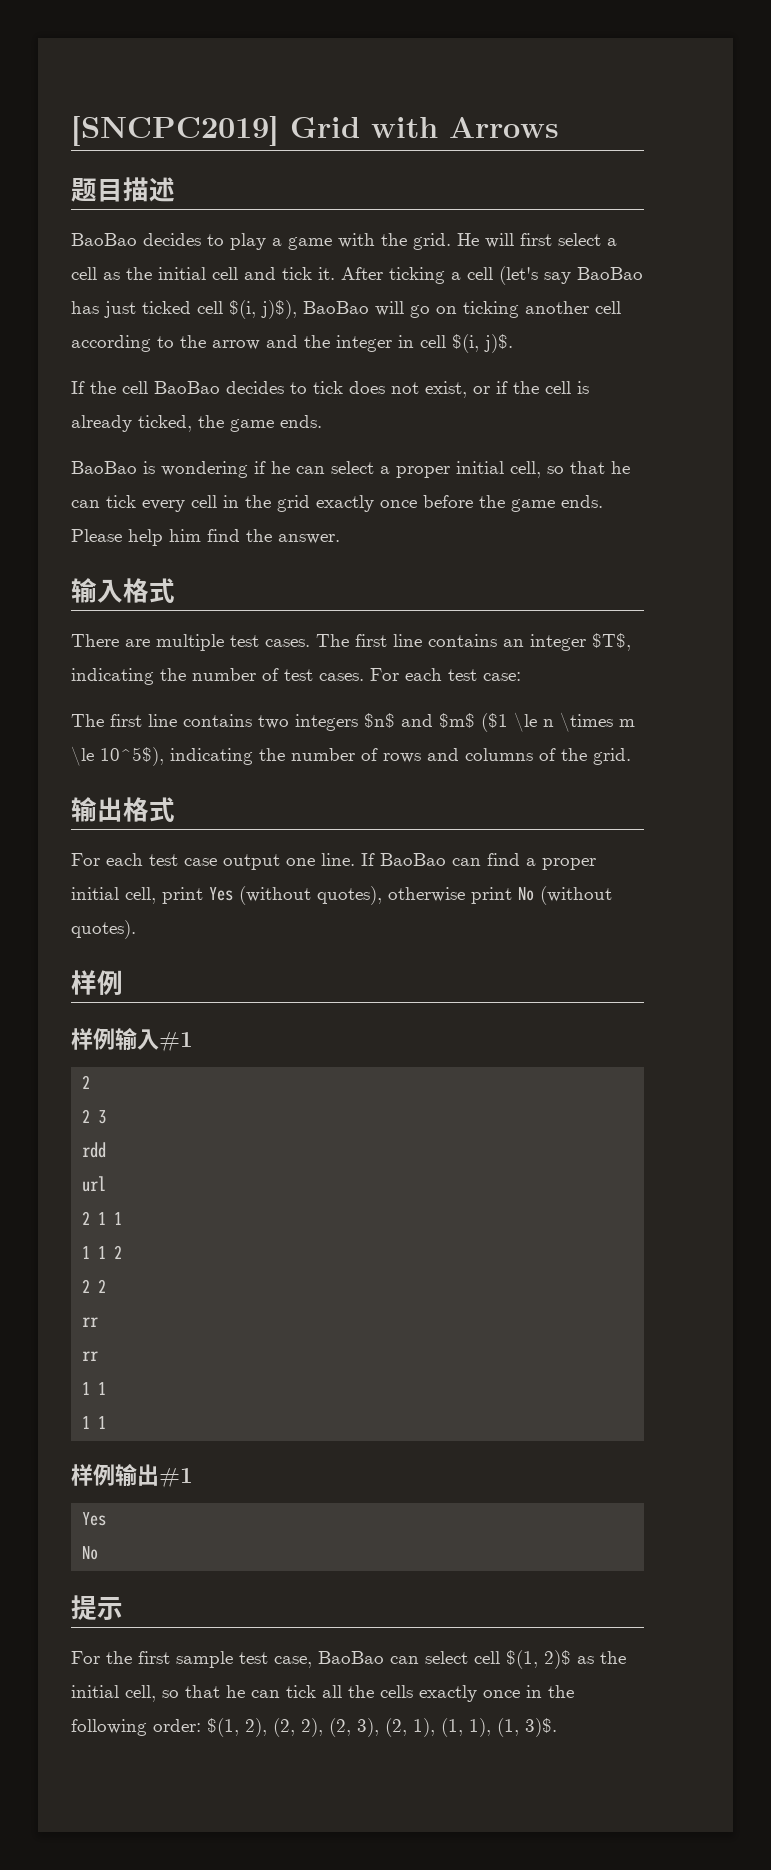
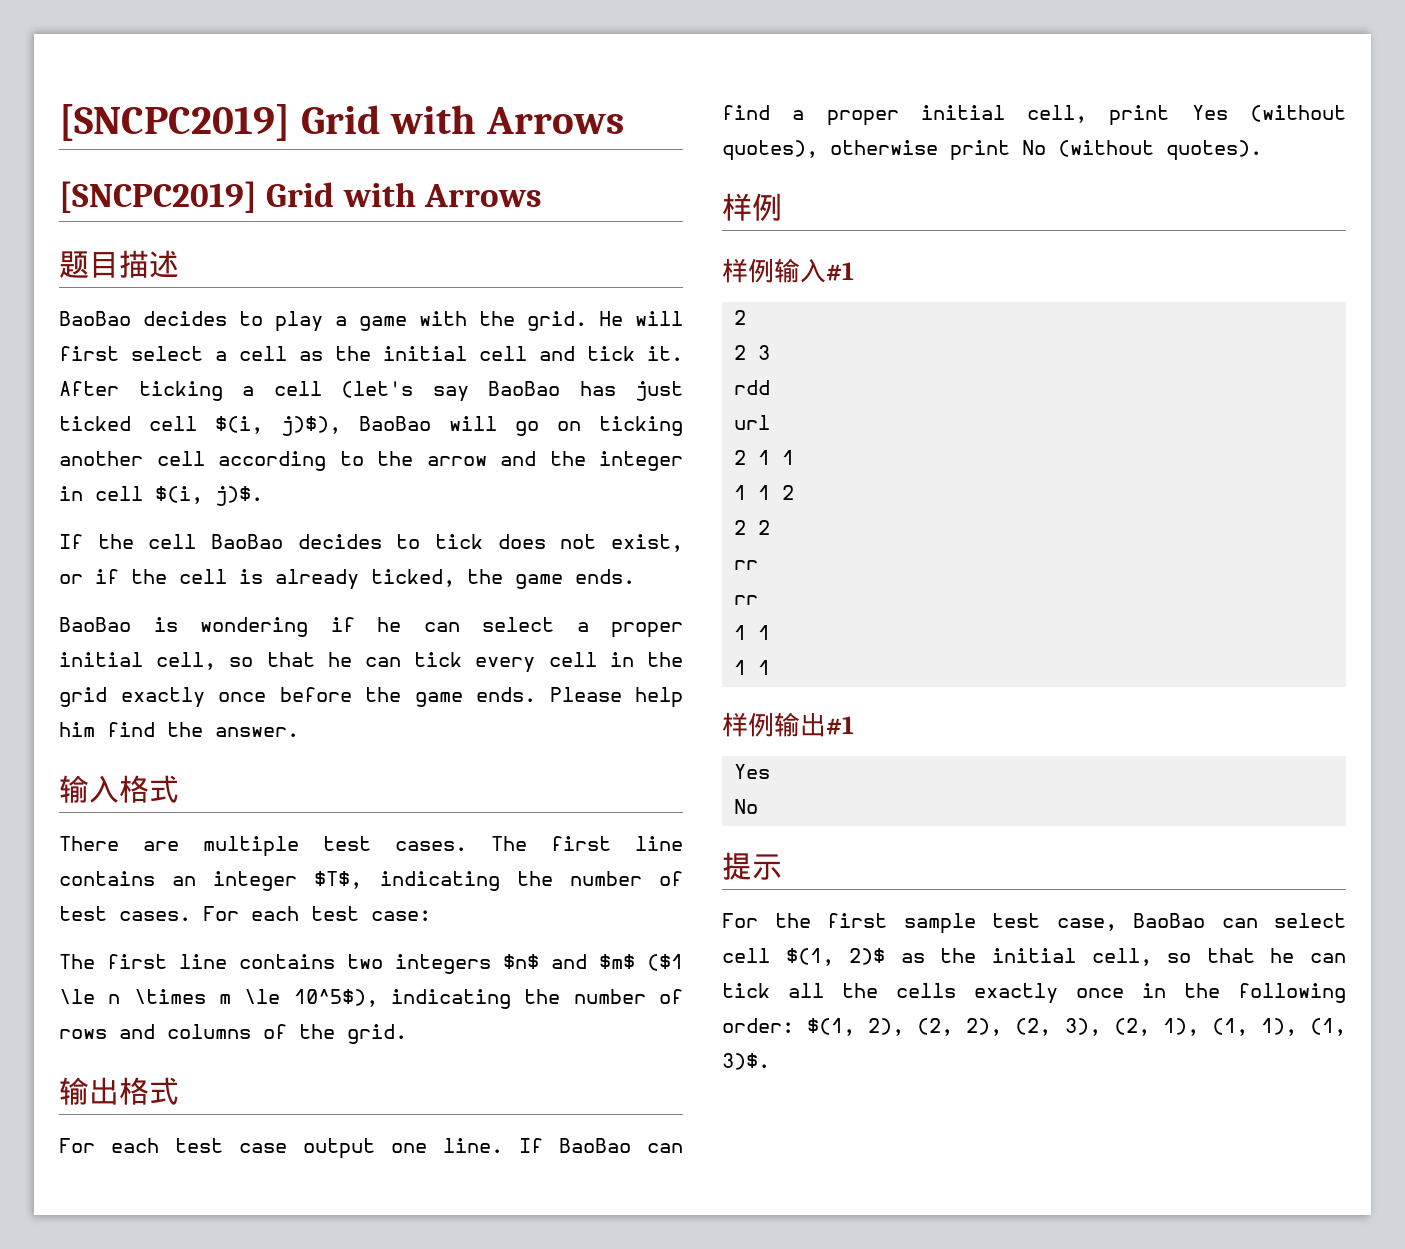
[71,116,559,146] [SNCPC2019] Grid with Arrows -> [59,104,624,141] [59,181,543,213] [SNCPC2019] Grid with Arrows // [SNCPC2019] Grid with Arrows

